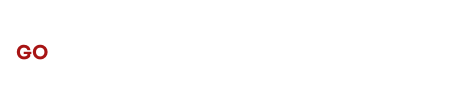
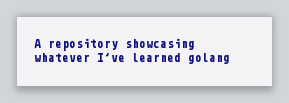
[16,44,48,60] GO -> [34,38,195,51] [34,53,230,64] A repository showcasing whatever I’ve learned golang

